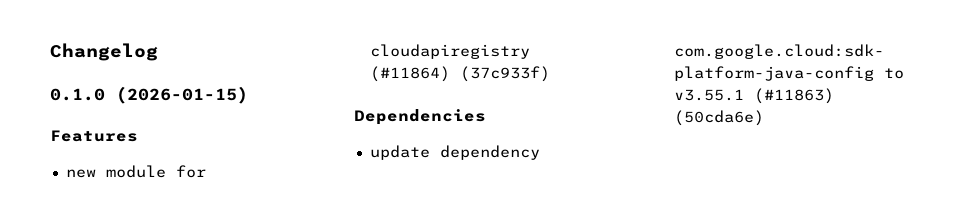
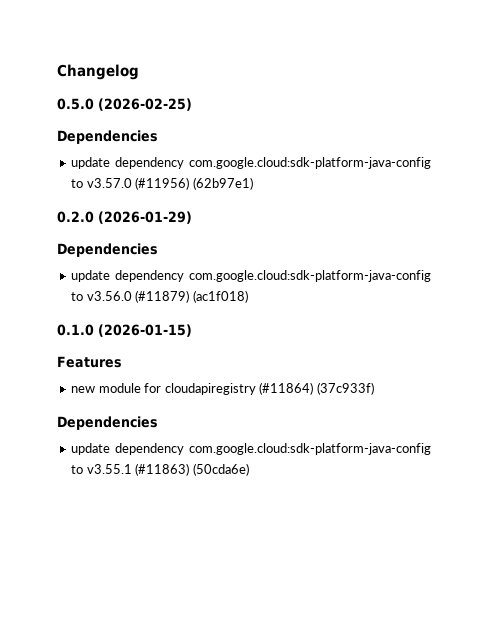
(158, 52) none -> [57,98,192,111] [57,130,158,144] [71,157,431,169] [71,177,253,190] [57,211,192,224] [57,243,158,257] [71,270,431,282] [71,290,248,303] // 0.5.0 (2026-02-25) // Dependencies // update dependency com.google.cloud:sdk-platform-java-config to v3.57.0 (#11956) (62b97e1) // 0.2.0 (2026-01-29) // Dependencies // update dependency com.google.cloud:sdk-platform-java-config to v3.56.0 (#11879) (ac1f018)

